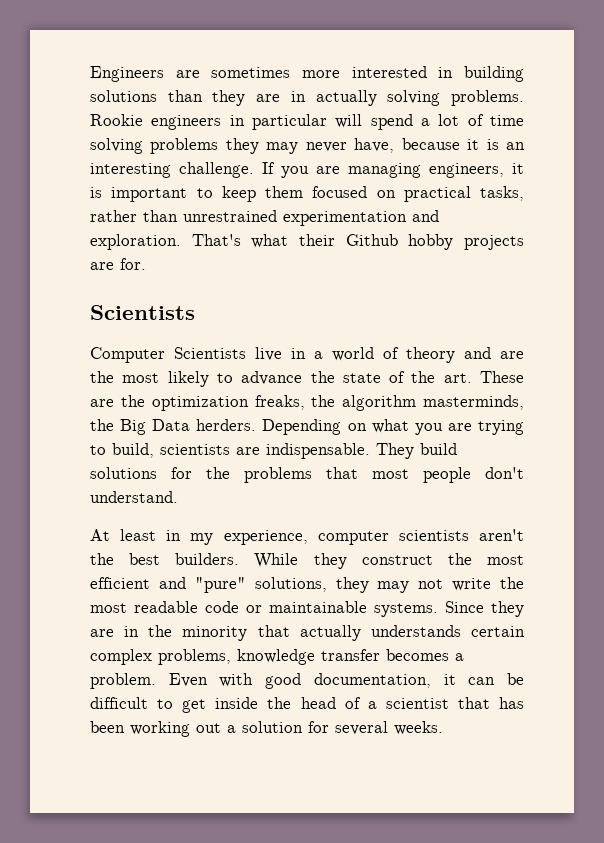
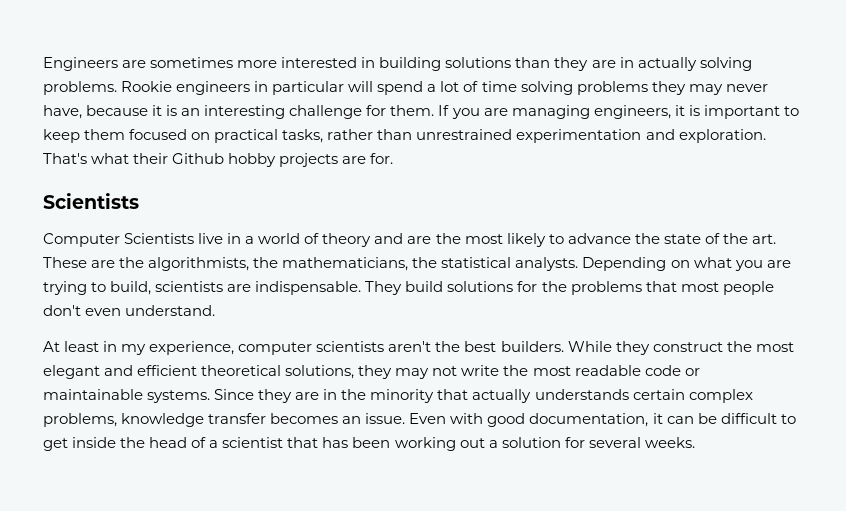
[179,162,254,178] challenge. -> [289,105,435,119] challenge for them.
[151,395,524,411] [90,419,257,435] optimization freaks, the algorithm masterminds, the Big Data herders. -> [148,257,579,271] algorithmists, the mathematicians, the statistical analysts.
(524, 473) none -> [85,308,122,316] even
[90,577,246,593] efficient and "pure" -> [43,365,282,379] elegant and efficient theoretical
[455,653,464,661] [90,673,156,689] a problem. -> [342,413,406,424] an issue.

